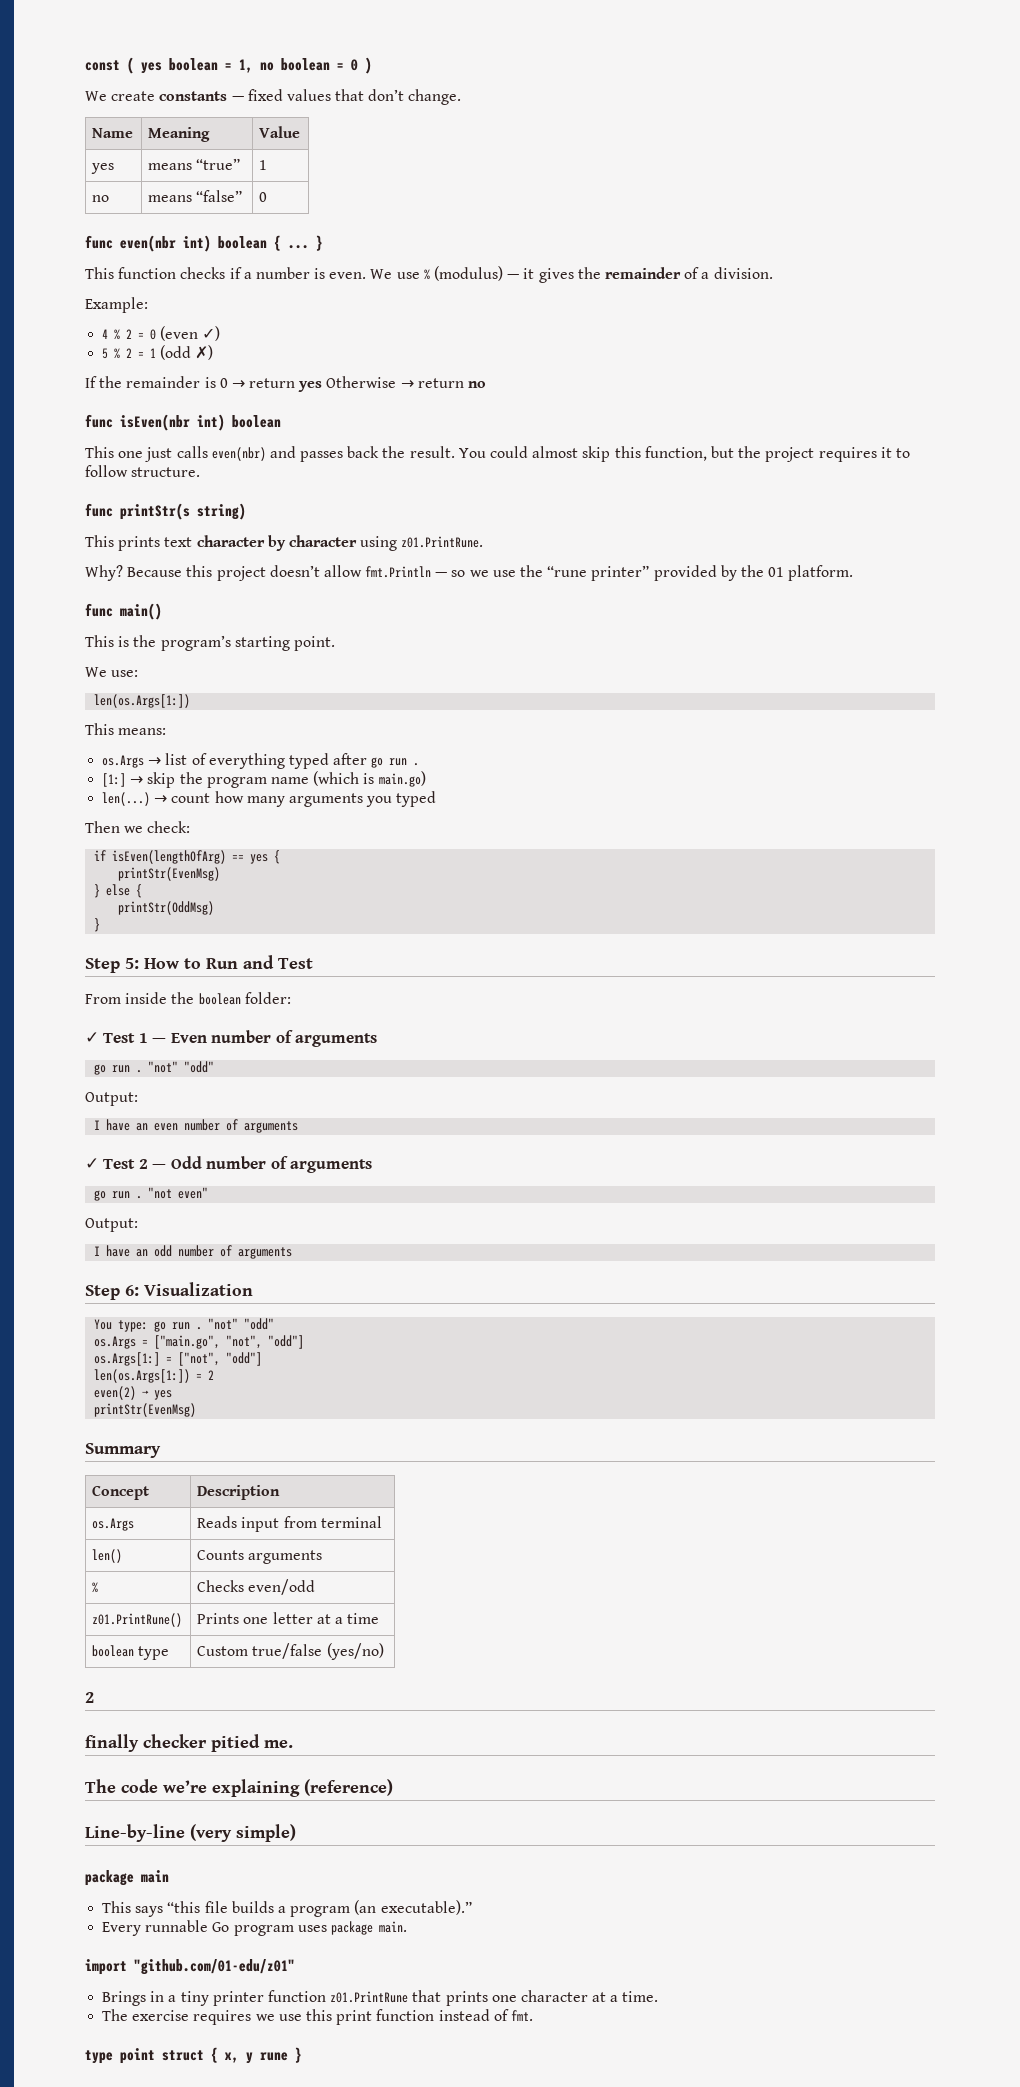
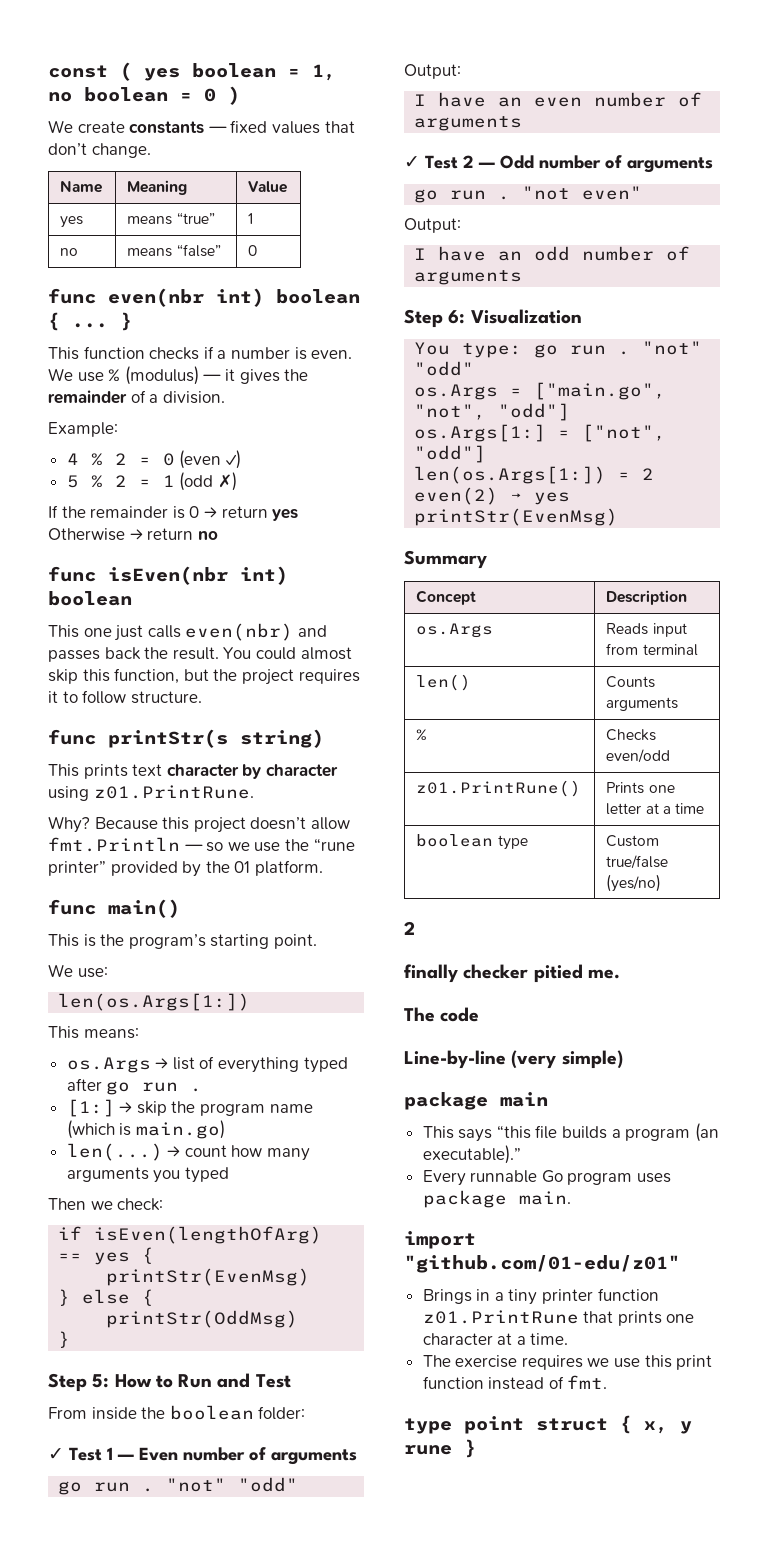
[163,1779,393,1797] we’re explaining (reference) -> (480, 1014) none

